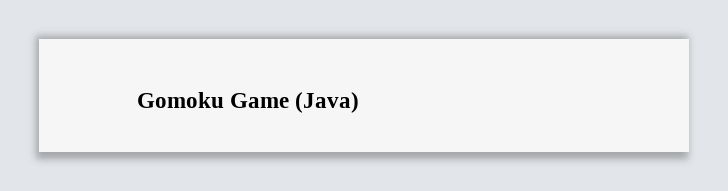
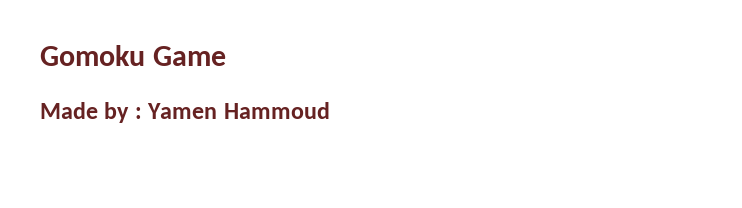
[295,92,360,113] (Java) -> [40,102,330,123] // Made by : Yamen Hammoud

